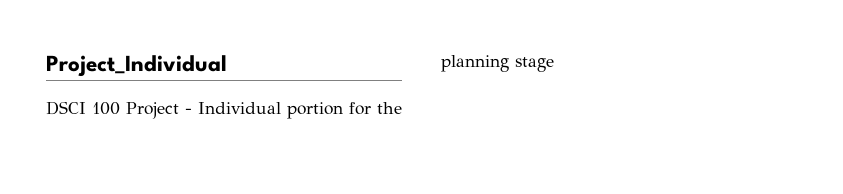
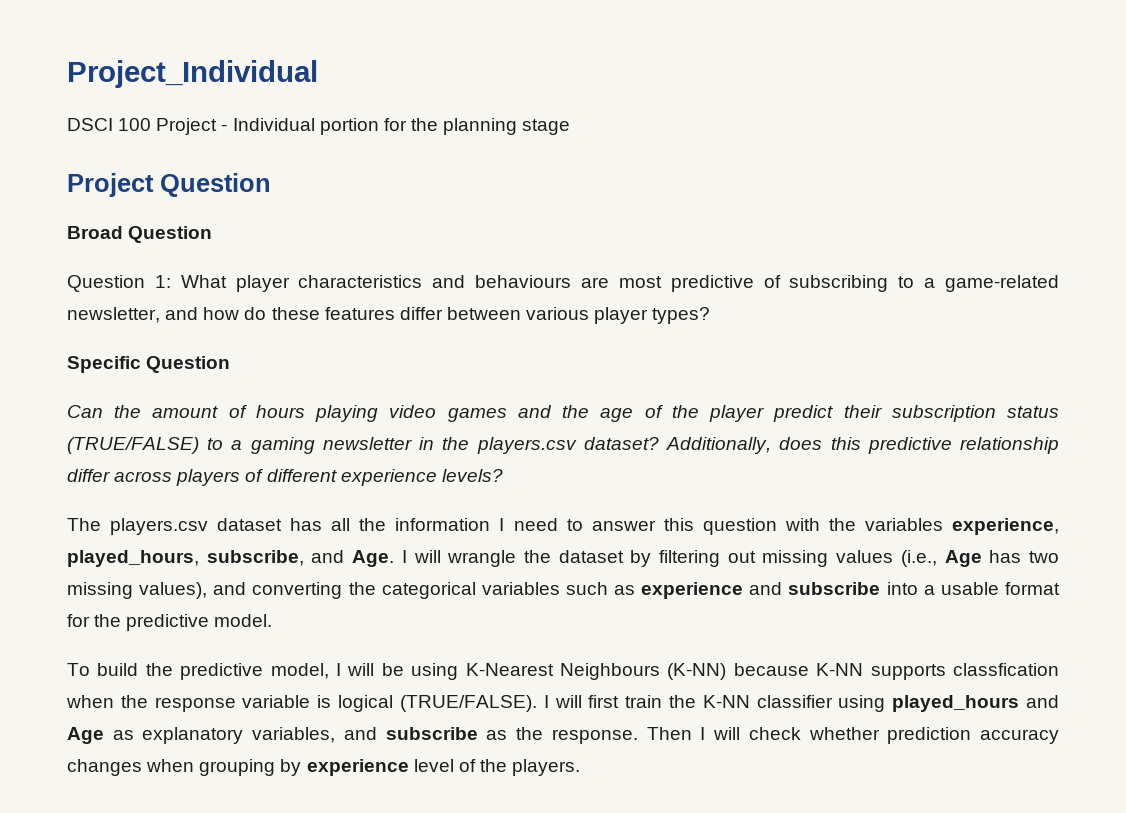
(554, 64) none -> [67,173,271,197] [67,226,213,243] [67,275,1060,292] [67,307,711,324] [67,356,231,373] [67,405,1060,422] [67,437,1060,454] [67,469,503,486] [67,518,1059,535] [67,550,1060,567] [67,582,1060,599] [67,614,273,631] [67,663,1059,680] [66,695,1059,712] [67,727,1060,744] [67,759,581,776] // Project Question // Broad Question // Question 1: What player characteristics and behaviours are most predictive of subscribing to a game-related newsletter, and how do these features differ between various player types? // Specific Question // Can the amount of hours playing video games and the age of the player predict their subscription status (TRUE/FALSE) to a gaming newsletter in the players.csv dataset? Additionally, does this predictive relationship differ across players of different experience levels? // The players.csv dataset has all the information I need to answer this question with the variables experience, played_hours, subscribe, and Age. I will wrangle the dataset by filtering out missing values (i.e., Age has two missing values), and converting the categorical variables such as experience and subscribe into a usable format for the predictive model. // To build the predictive model, I will be using K-Nearest Neighbours (K-NN) because K-NN supports classfication when the response variable is logical (TRUE/FALSE). I will first train the K-NN classifier using played_hours and Age as explanatory variables, and subscribe as the response. Then I will check whether prediction accuracy changes when grouping by experience level of the players.

